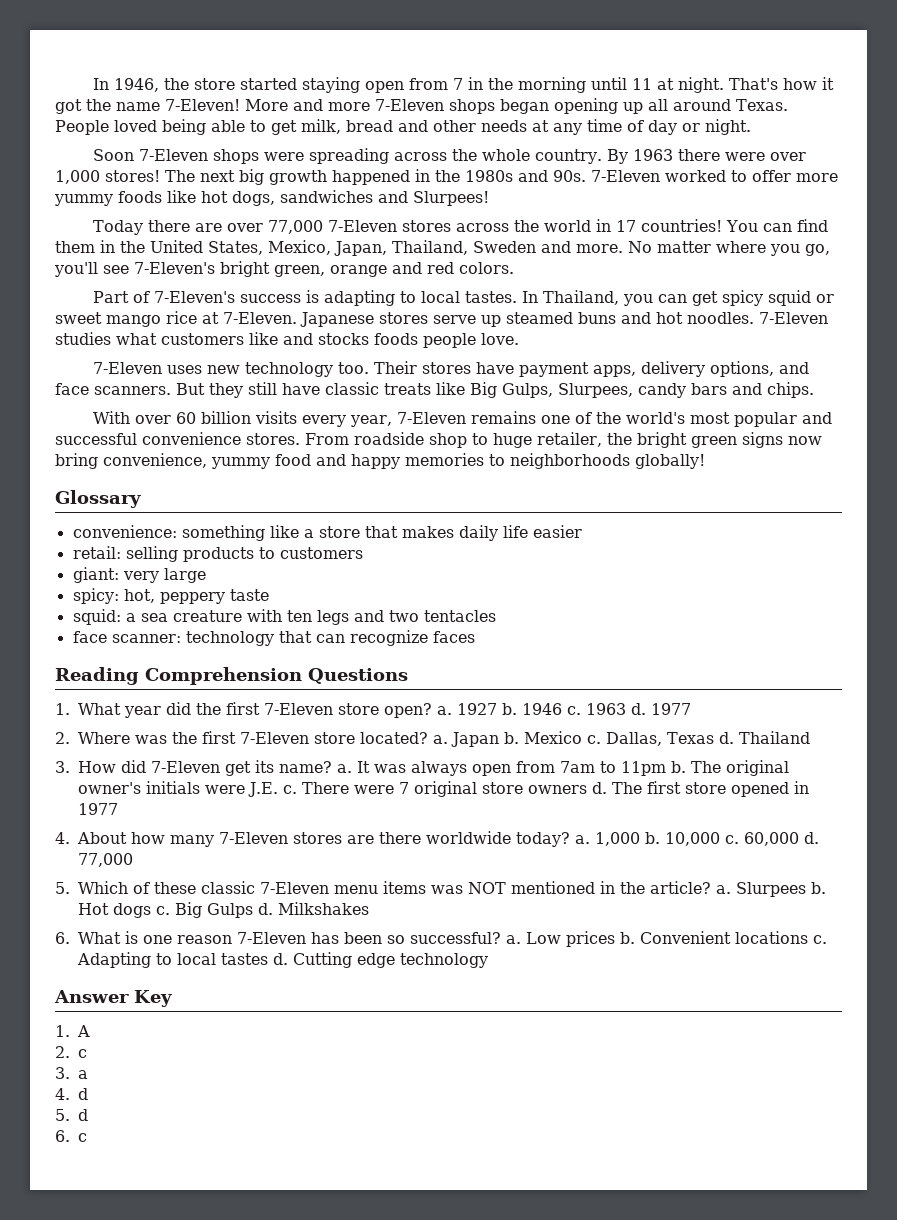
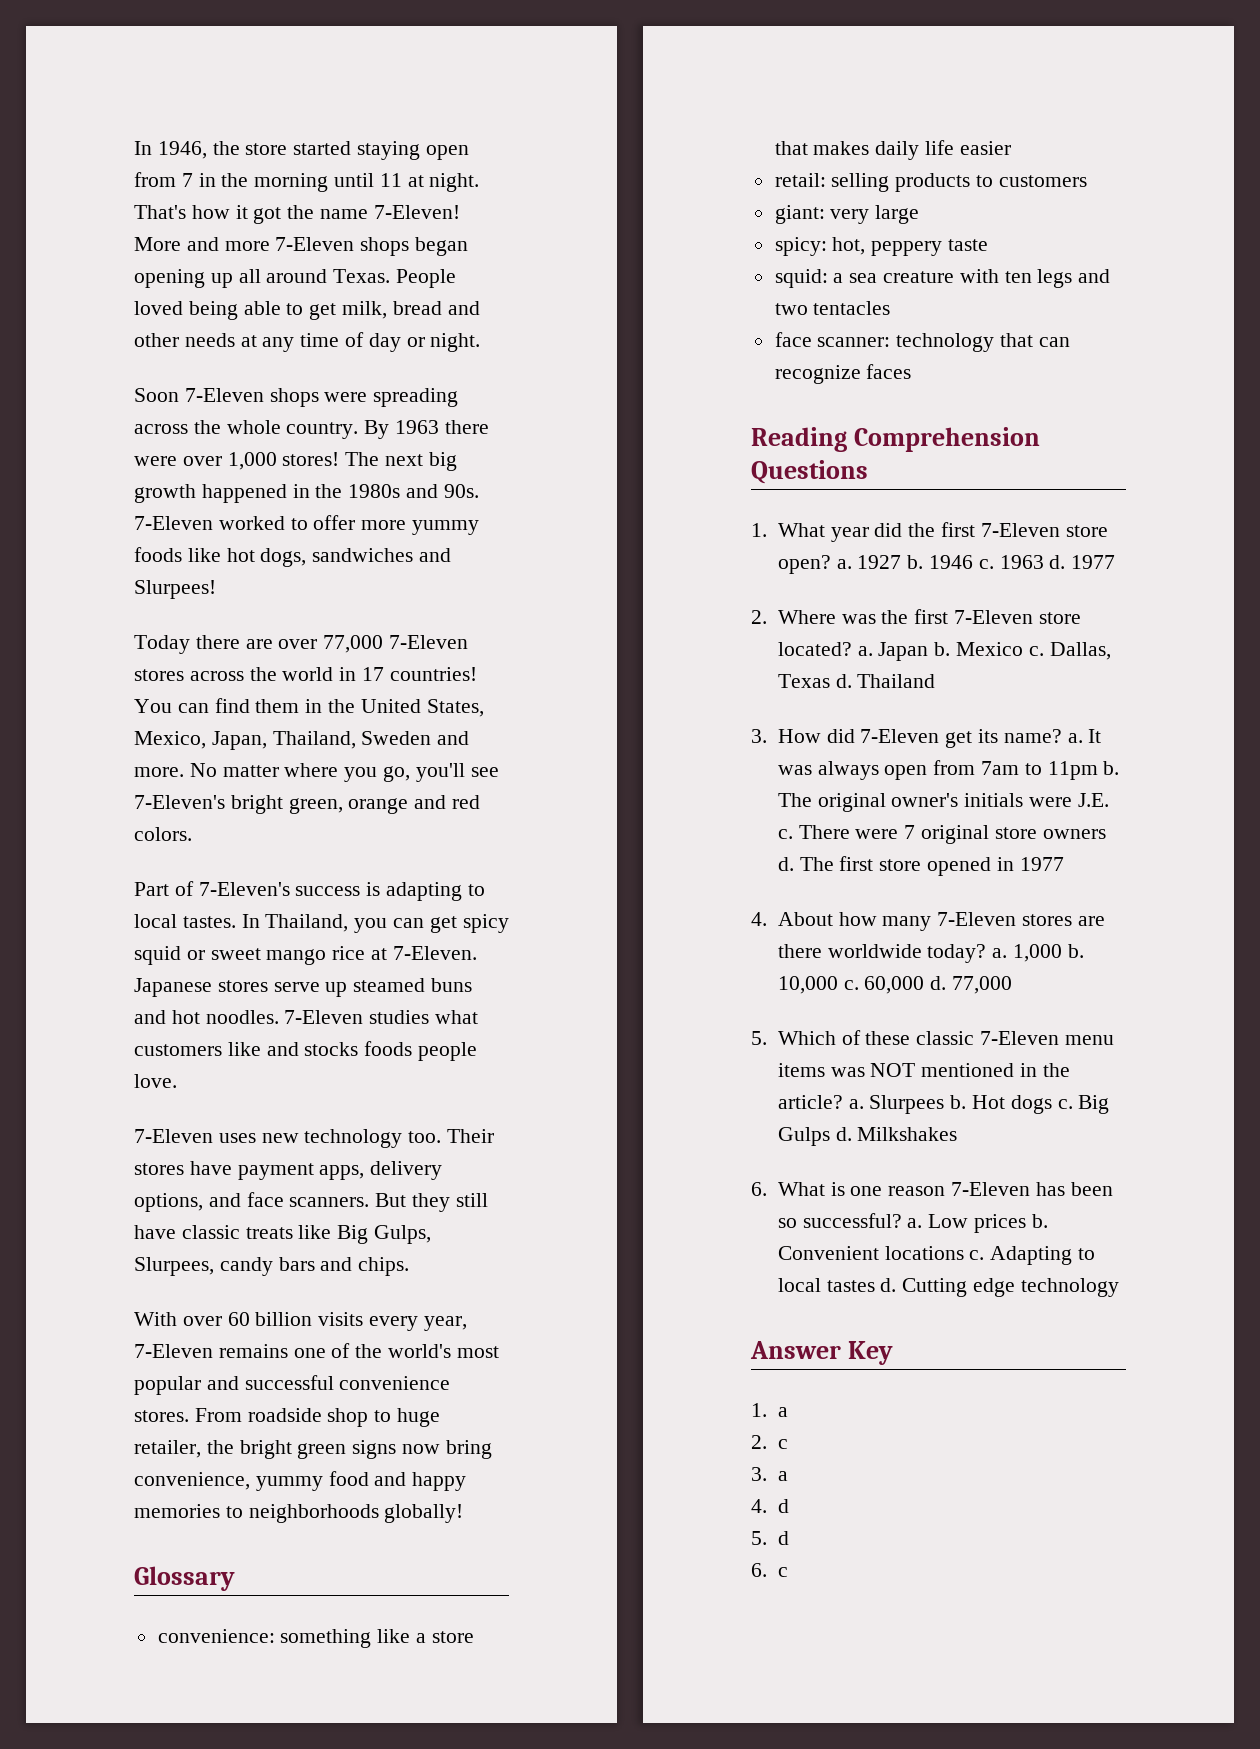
[77,1025,90,1037] A -> [777,1407,788,1417] a

